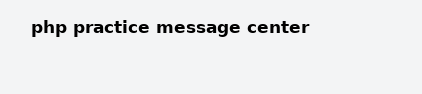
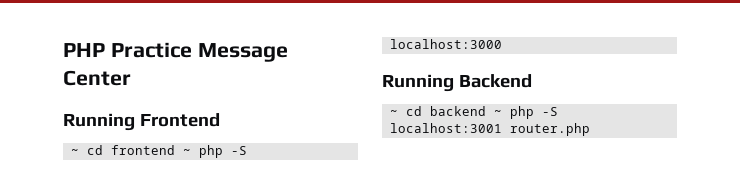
[31,20,310,37] php practice message center -> [63,42,288,62] [63,70,131,86] [63,113,220,131] [70,145,247,158] [389,39,502,49] [382,74,532,92] [389,106,558,119] [389,123,590,136] PHP Practice Message Center // Running Frontend // ~ cd frontend ~ php -S localhost:3000 // Running Backend // ~ cd backend ~ php -S localhost:3001 router.php

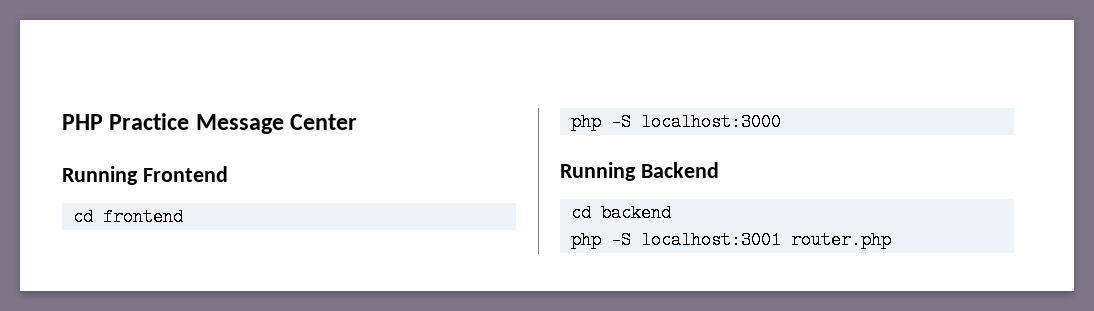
[70,149,79,155] ~ -> (228, 174) none
[182,149,191,155] ~ -> (184, 217) //
[389,110,398,116] ~ -> (719, 170) none
[493,110,502,116] ~ -> (672, 213) //

